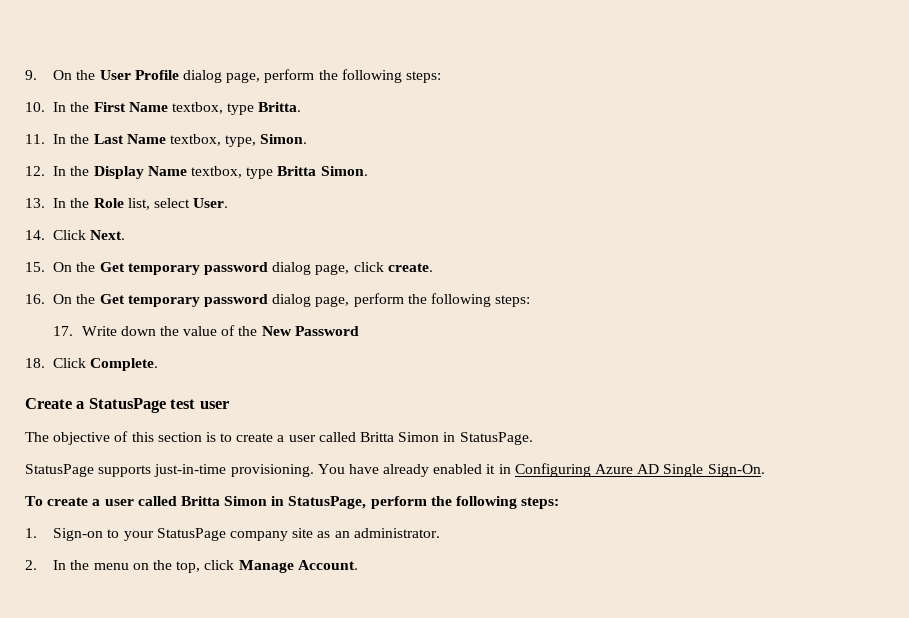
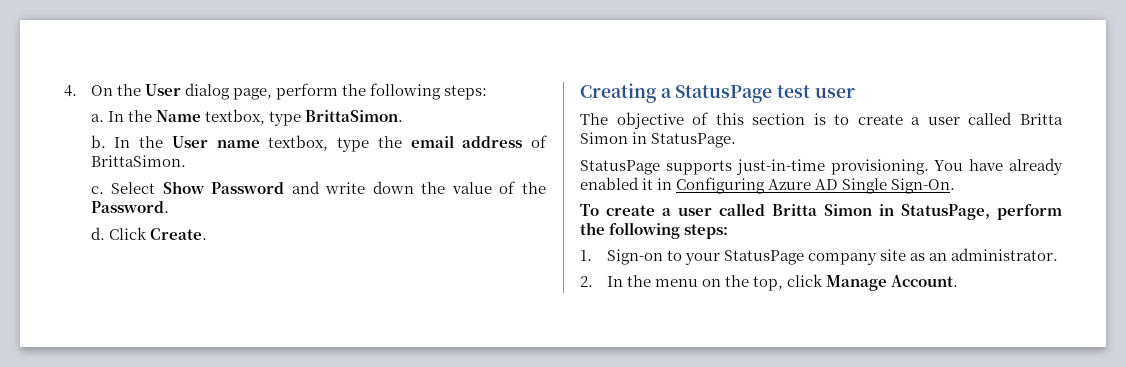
[25,70,37,80] 9. -> [64,85,77,97] 4.
[134,69,441,83] [25,102,302,115] [25,134,308,147] [25,166,368,179] [25,198,229,210] [25,230,126,240] [25,262,433,275] [25,293,531,307] [53,326,117,336] Profile dialog page, perform the following steps: // 10. In the First Name textbox, type Britta. // 11. In the Last Name textbox, type, Simon. // 12. In the Display Name textbox, type Britta Simon. // 13. In the Role list, select User. // 14. Click Next. // 15. On the Get temporary password dialog page, click create. // 16. On the Get temporary password dialog page, perform the following steps: // 17. Write -> [184,83,487,100] [90,109,403,126] [90,135,547,152] [90,155,186,167] [90,181,366,194] dialog page, perform the following steps: // a. In the Name textbox, type BrittaSimon. // b. In the User name textbox, type the email address of BrittaSimon. // c. Select Show Password and write
[261,326,359,336] [25,358,159,371] [25,398,72,409] New Password // 18. Click Complete. // Create -> [90,201,169,213] [90,227,207,240] [580,83,657,103] Password. // d. Click Create. // Creating

